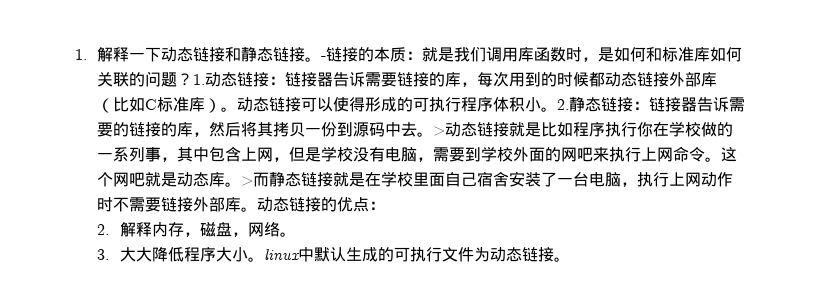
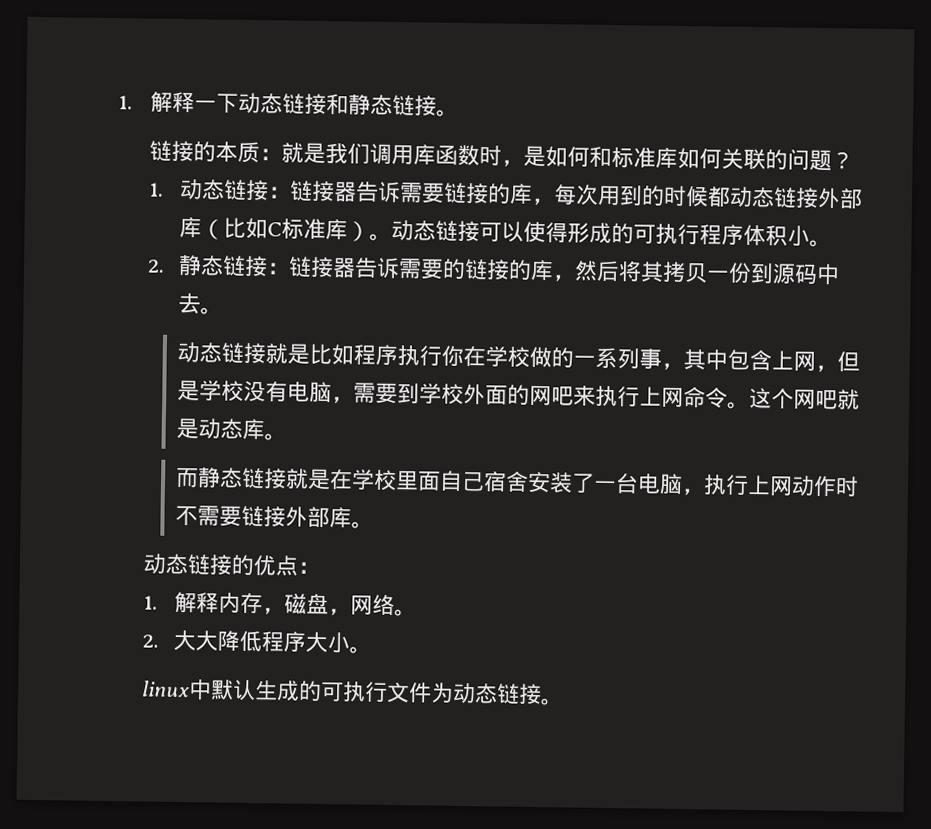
[321,56,327,60] - -> (459, 113) //
(194, 79) none -> (854, 161) //
(558, 109) none -> (833, 243) //
[433,126,446,136] > -> (224, 311) //
[241,176,254,186] > -> (288, 437) //
(258, 209) none -> (375, 525) //
[97,224,110,235] 2. -> [142,595,158,610] 1.
[97,249,110,260] 3. -> [141,634,159,648] 2.
(264, 259) none -> (373, 650) //

